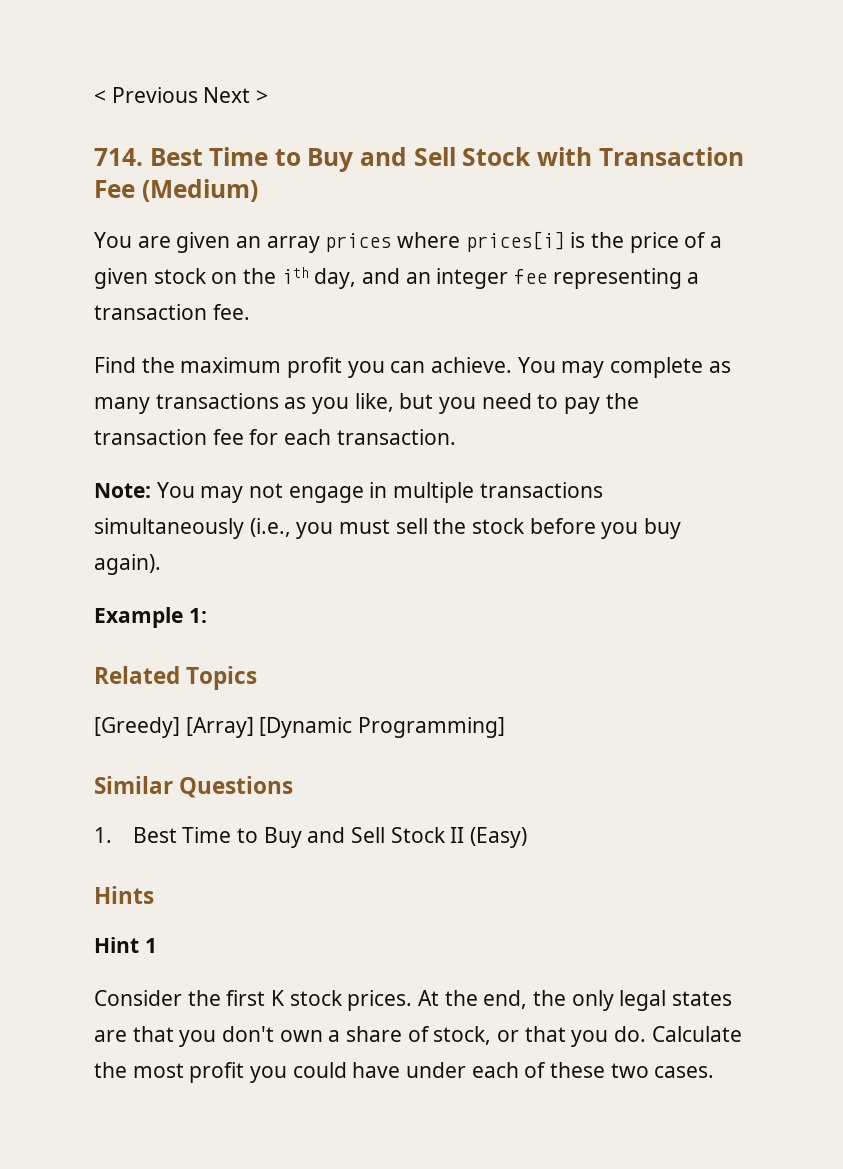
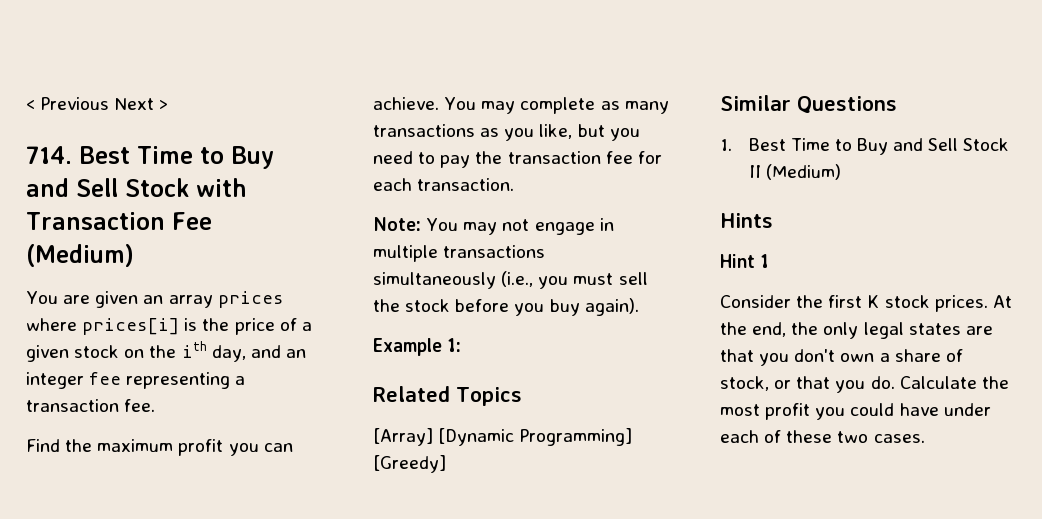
[94,717,180,738] [Greedy] -> (522, 396) none
(506, 727) none -> [373,455,446,473] [Greedy]
[470,827,528,848] (Easy) -> [765,164,841,180] (Medium)

